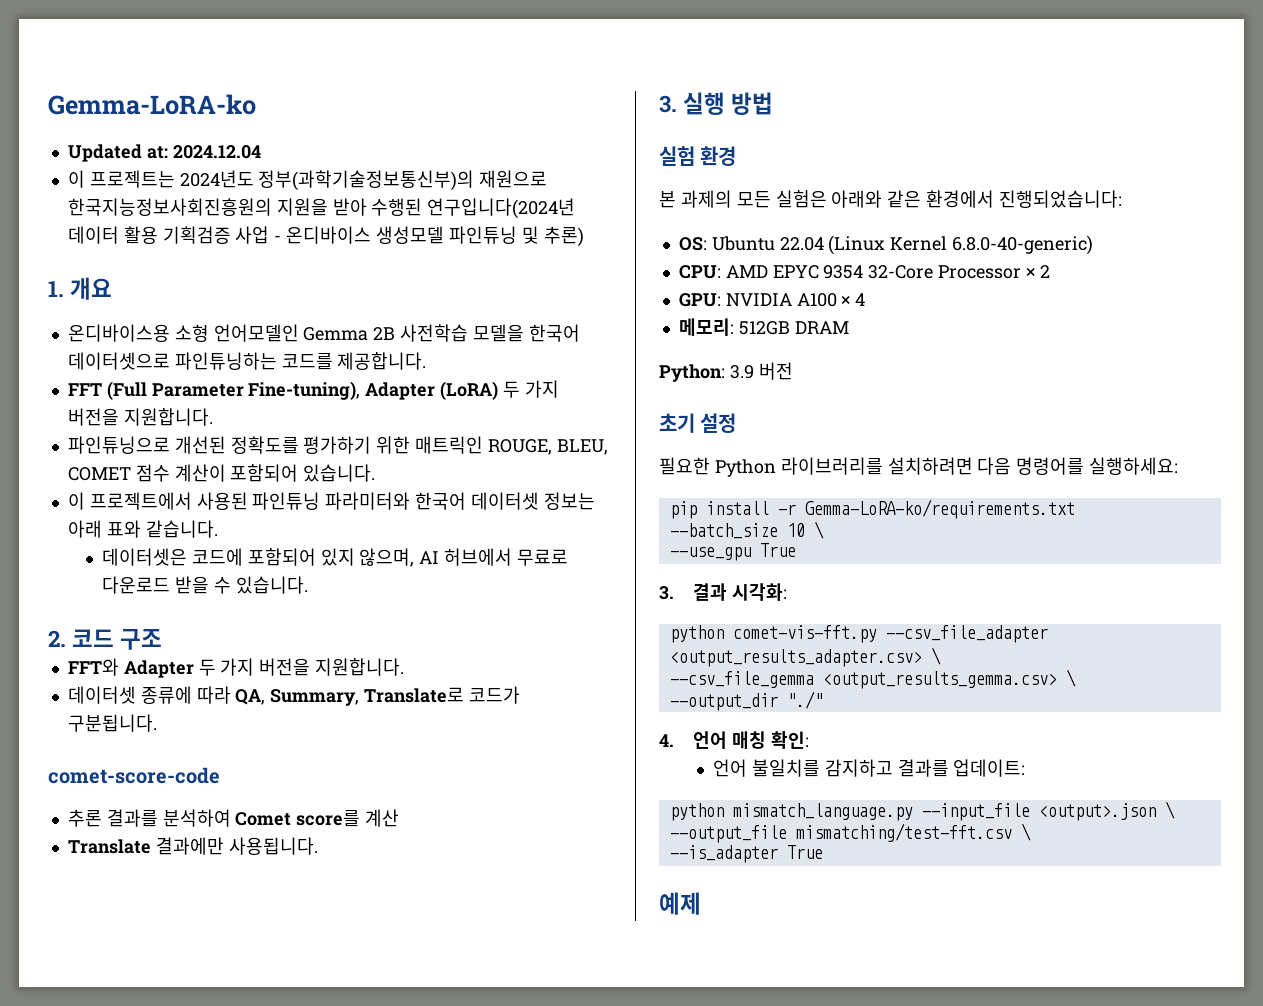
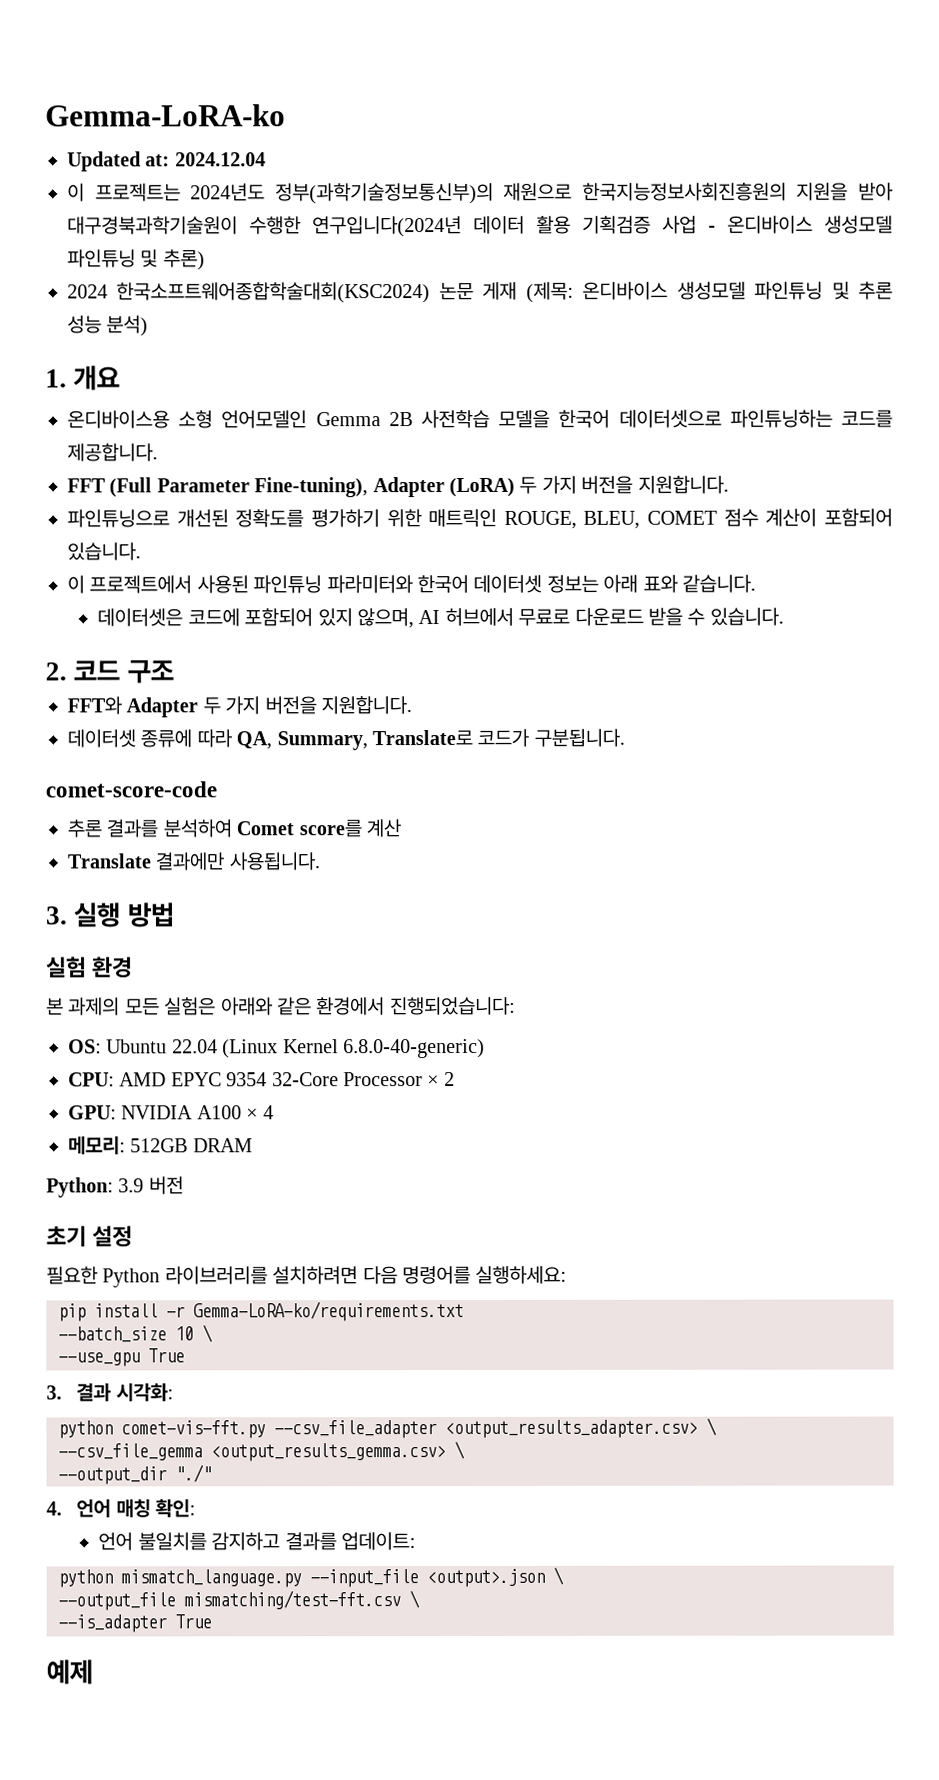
[371,198,423,216] 수행된 -> [67,216,301,235] 대구경북과학기술원이 수행한
(584, 236) none -> [67,281,894,304] [67,315,149,337] // 2024 한국소프트웨어종합학술대회(KSC2024) 논문 게재 (제목: 온디바이스 생성모델 파인튜닝 및 추론 성능 분석)

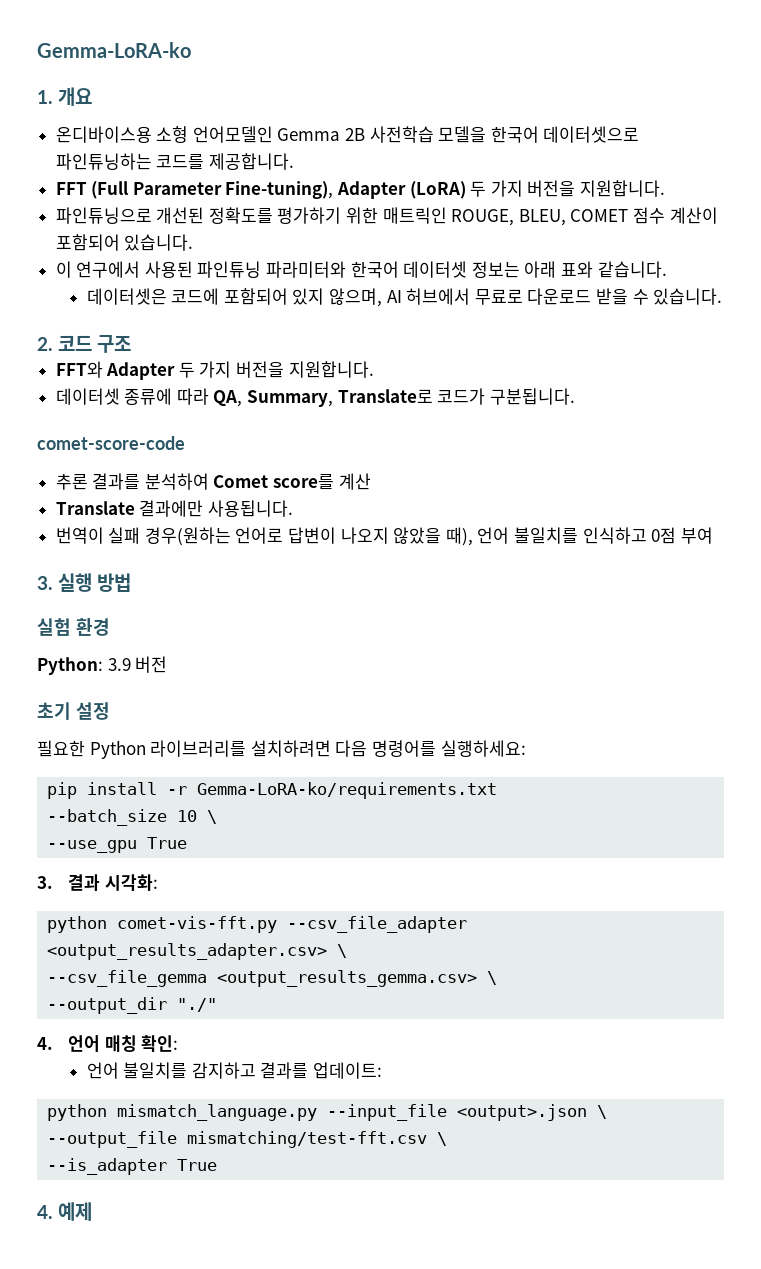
[67,151,266,172] [67,181,894,205] [67,215,893,238] [67,249,205,271] [67,281,894,304] [67,315,149,337] // Updated at: 2024.12.04 // 이 프로젝트는 2024년도 정부(과학기술정보통신부)의 재원으로 한국지능정보사회진흥원의 지원을 받아 대구경북과학기술원이 수행한 연구입니다(2024년 데이터 활용 기획검증 사업 - 온디바이스 생성모델 파인튜닝 및 추론) // 2024 한국소프트웨어종합학술대회(KSC2024) 논문 게재 (제목: 온디바이스 생성모델 파인튜닝 및 추론 성능 분석) -> (191, 50) none
[89,575,193,594] 프로젝트에서 -> [76,261,141,278] 연구에서
(320, 861) none -> [55,527,713,546] // 번역이 실패 경우(원하는 언어로 답변이 나오지 않았을 때), 언어 불일치를 인식하고 0점 부여
[46,996,516,1016] [68,1038,485,1059] [68,1072,455,1087] [68,1105,274,1120] [68,1136,253,1155] // 본 과제의 모든 실험은 아래와 같은 환경에서 진행되었습니다: // OS: Ubuntu 22.04 (Linux Kernel 6.8.0-40-generic) // CPU: AMD EPYC 9354 32-Core Processor × 2 // GPU: NVIDIA A100 × 4 // 메모리: 512GB DRAM -> (110, 627) none
(212, 1621) none -> [37,1205,53,1219] 4.

